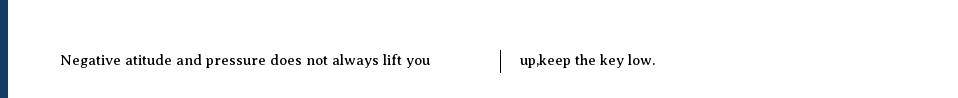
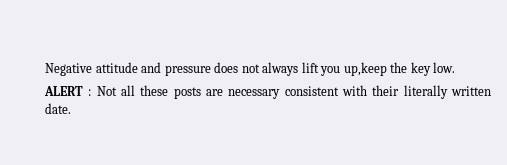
[125,54,172,65] atitude -> [95,62,138,73] attitude
(655, 59) none -> [44,85,491,99] [45,103,71,114] // ALERT : Not all these posts are necessary consistent with their literally written date.

